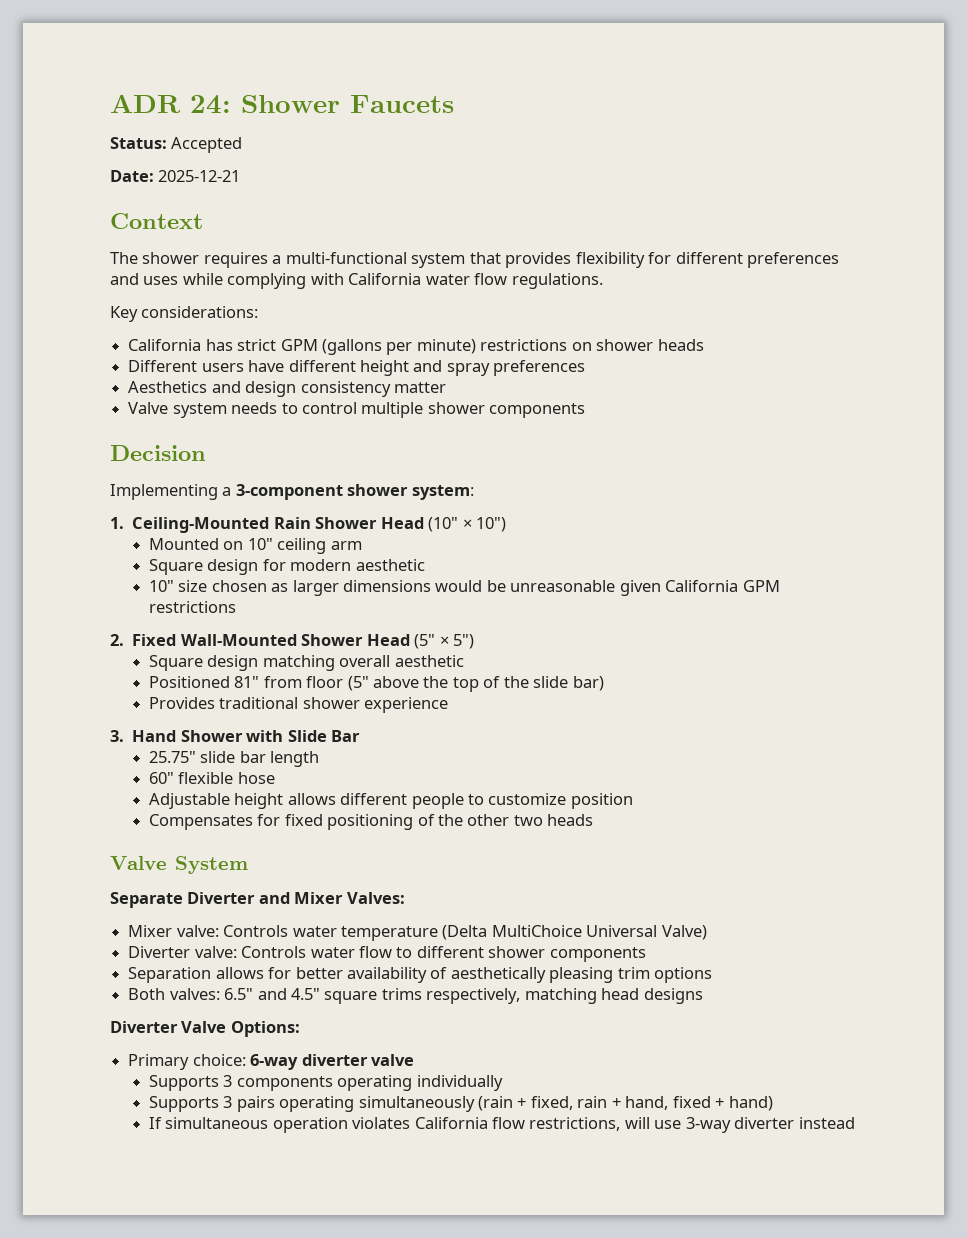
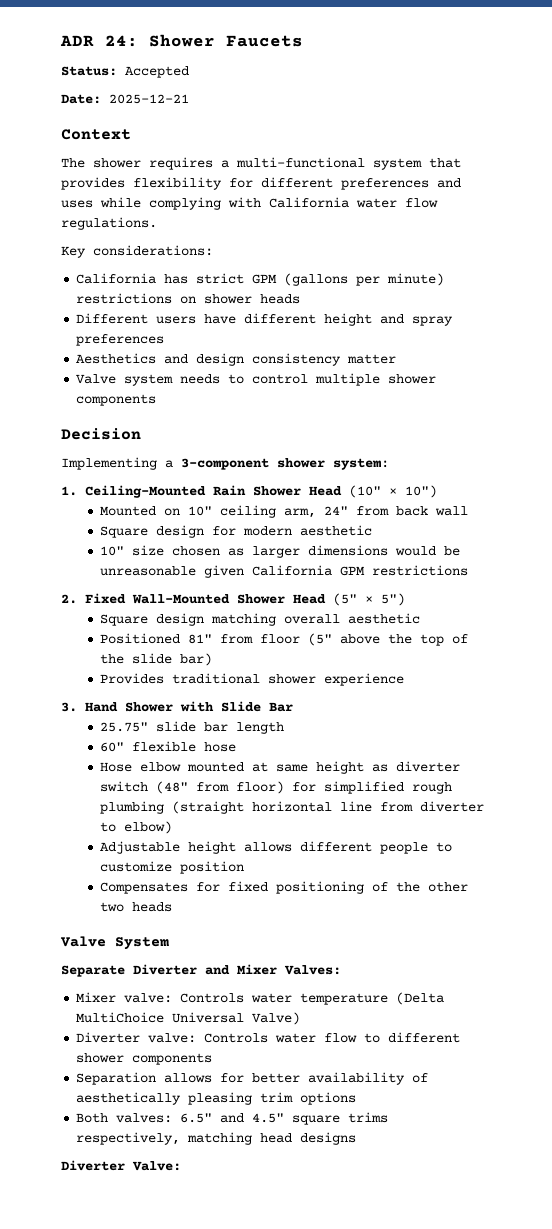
[330,541,362,550] arm -> [284,506,469,518] arm, 24" from back wall
(275, 778) none -> [100,761,461,774] [100,781,453,794] [100,801,485,814] [100,821,173,834] // Hose elbow mounted at same height as diverter switch (48" from floor) for simplified rough plumbing (straight horizontal line from diverter to elbow)
[181,1021,300,1037] [128,1054,414,1070] [148,1075,503,1091] [148,1096,773,1112] [148,1117,855,1133] Valve Options: // Primary choice: 6-way diverter valve // Supports 3 components operating individually // Supports 3 pairs operating simultaneously (rain + fixed, rain + hand, fixed + hand) // If simultaneous operation violates California flow restrictions, will use 3-way diverter instead -> [132,1161,181,1171] Valve:

